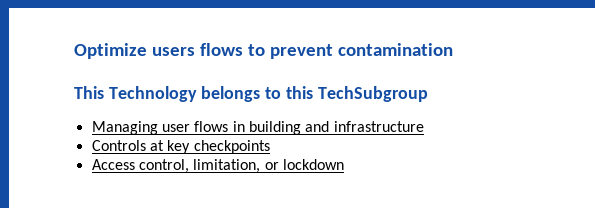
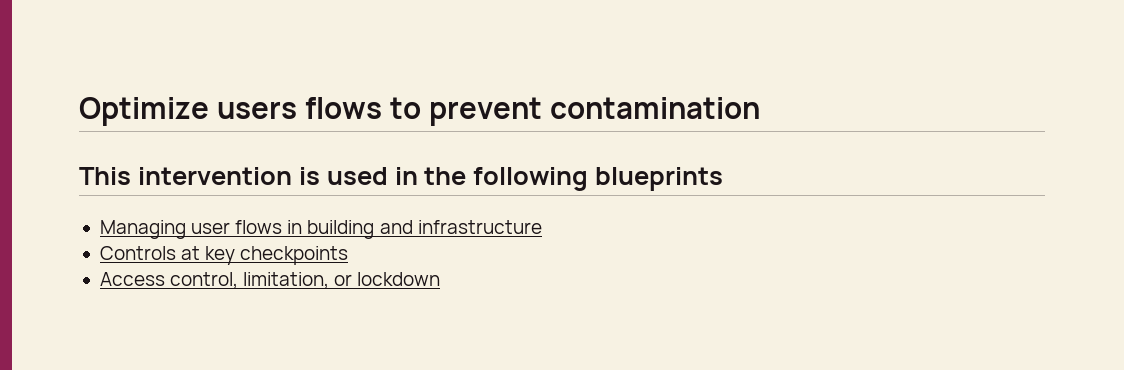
[108,86,428,102] Technology belongs to this TechSubgroup -> [137,167,724,191] intervention is used in the following blueprints

